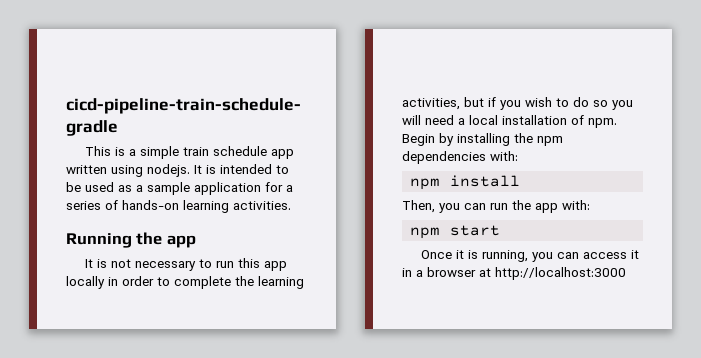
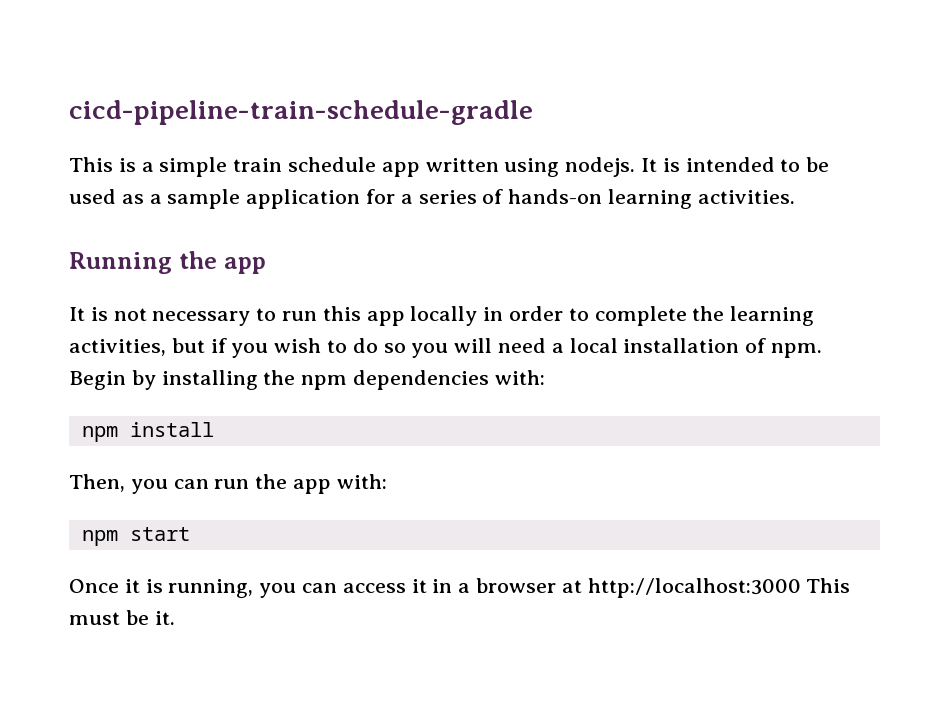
(626, 273) none -> [806,578,851,593] [69,610,175,625] This must be it.

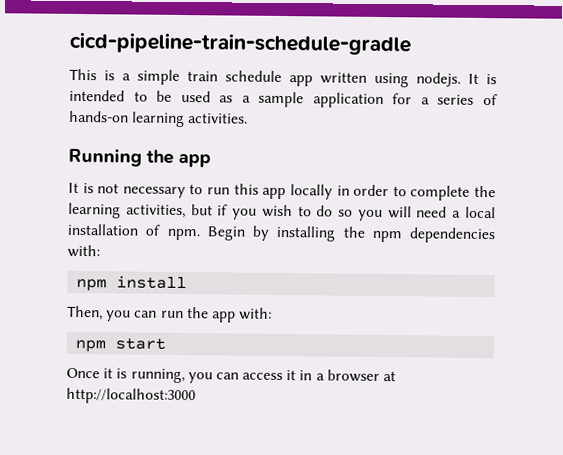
[806,578,851,593] [69,610,175,625] This must be it. -> (196, 396) none

